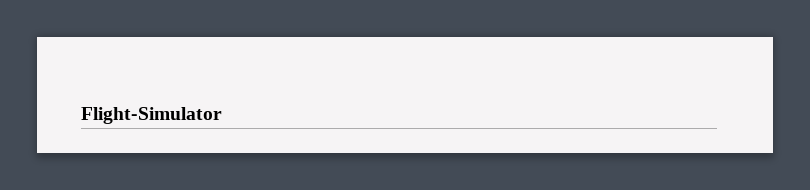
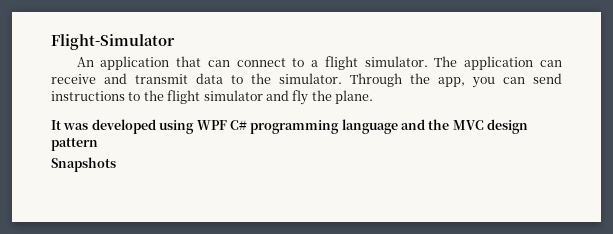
(222, 115) none -> [76,56,562,70] [51,73,562,88] [51,90,373,105] [51,119,529,134] [51,138,98,151] [51,157,116,172] // An application that can connect to a flight simulator. The application can receive and transmit data to the simulator. Through the app, you can send instructions to the flight simulator and fly the plane. // It was developed using WPF C# programming language and the MVC design pattern // Snapshots

